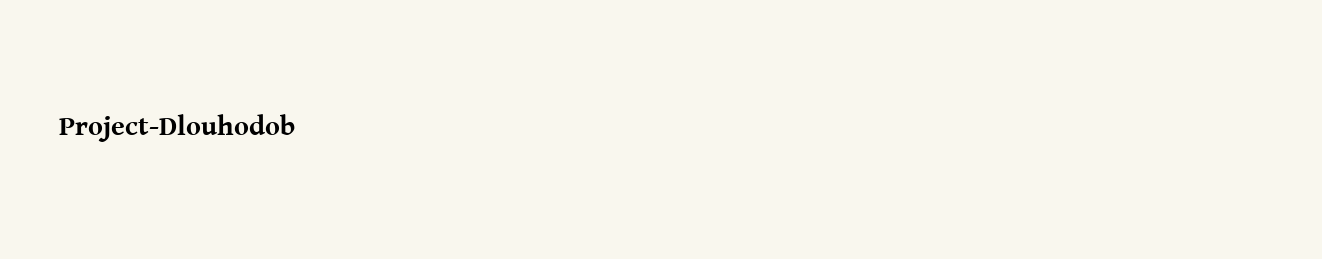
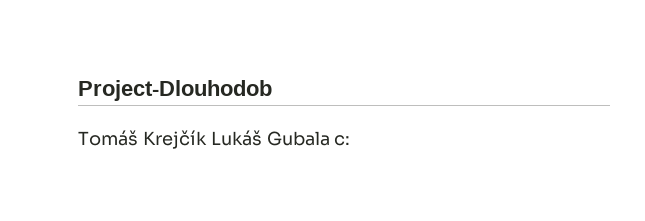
(295, 128) none -> [78,130,351,149] // Tomáš Krejčík Lukáš Gubala c:

